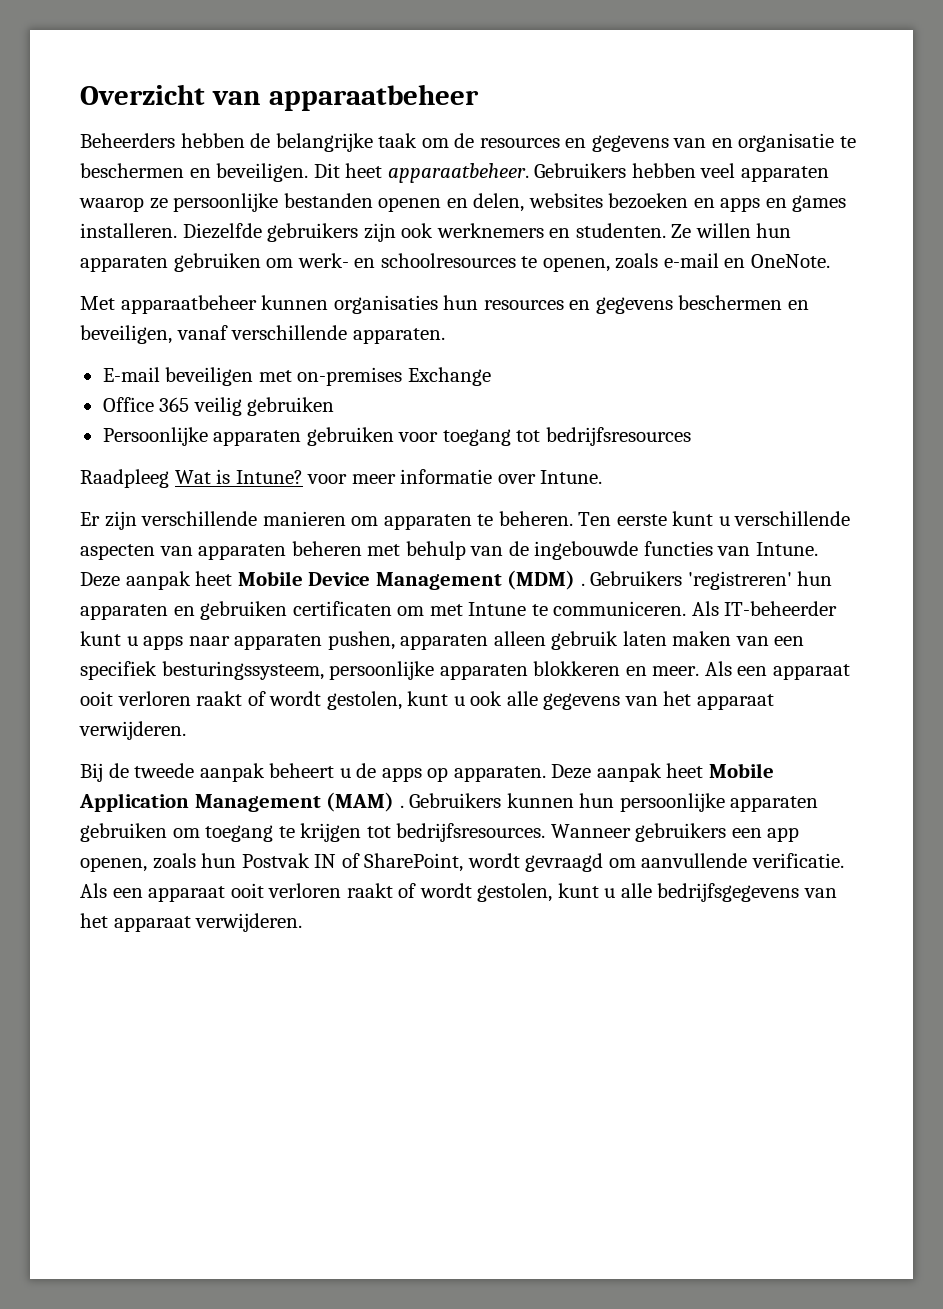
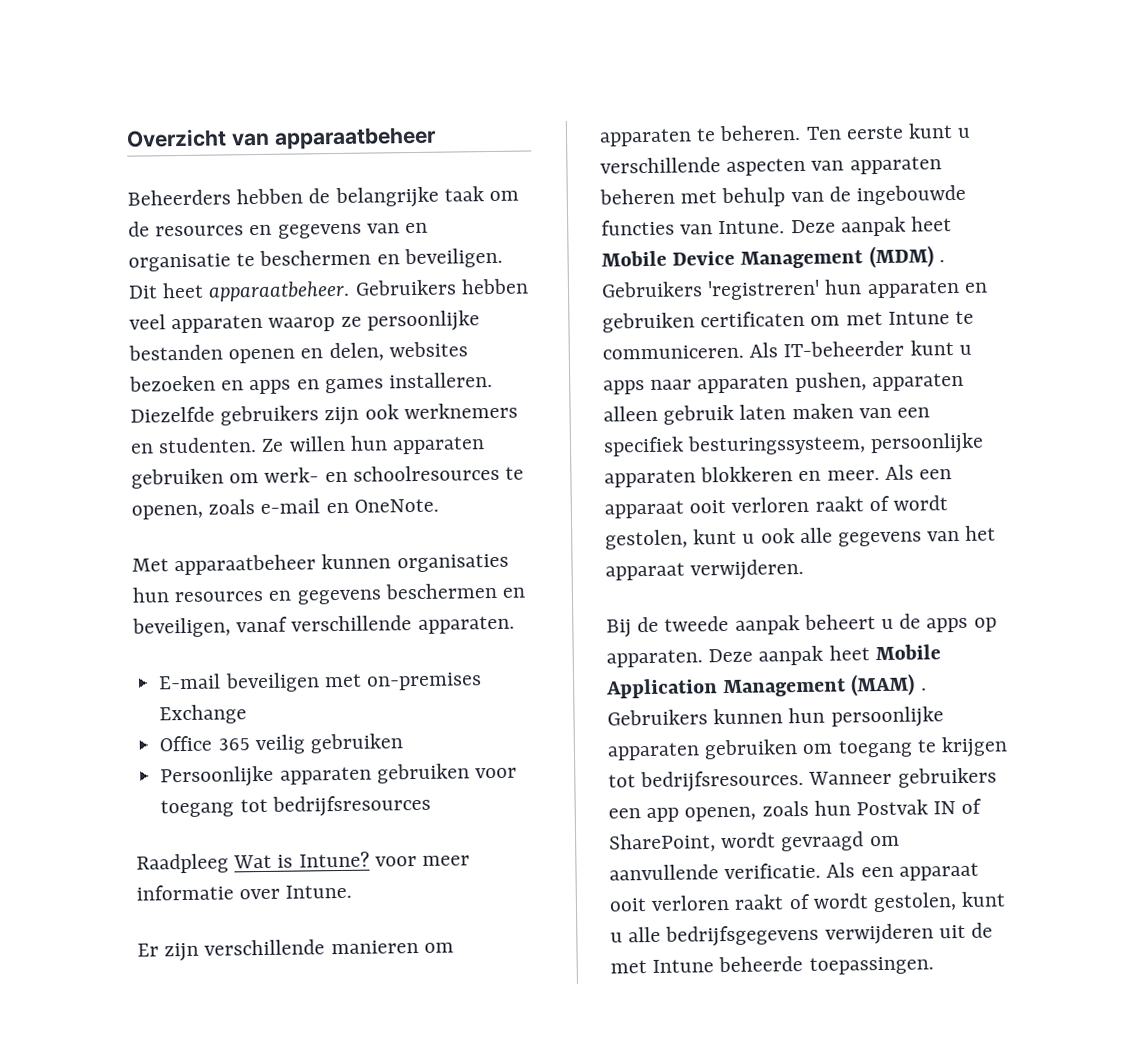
[803,888,837,898] [80,913,303,932] van het apparaat verwijderen. -> [824,922,994,945] [610,956,934,975] verwijderen uit de met Intune beheerde toepassingen.

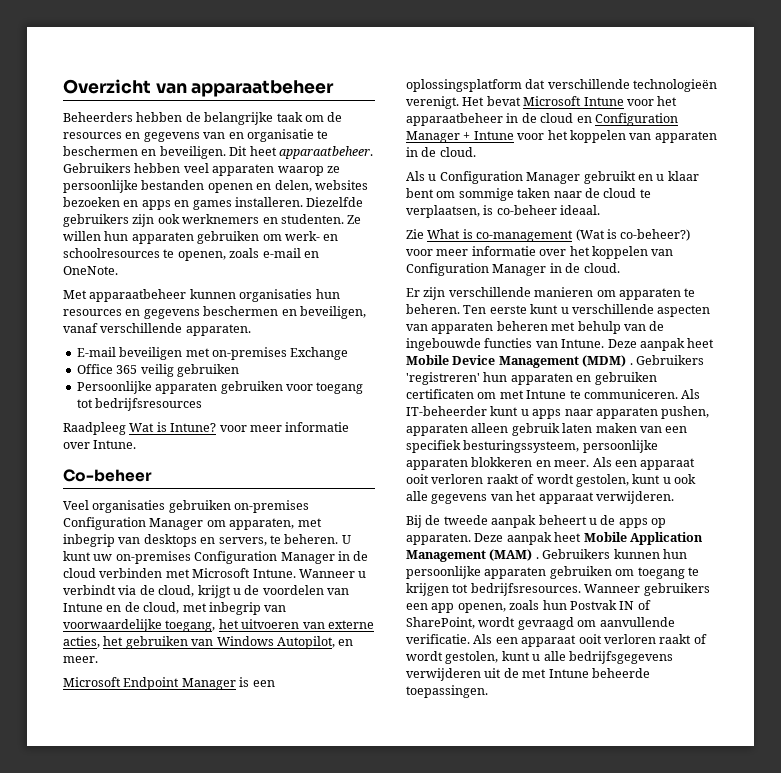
(353, 891) none -> [63,469,152,482] [63,500,310,513] [63,517,322,530] [63,534,351,547] [63,551,369,564] [63,568,367,578] [63,585,349,598] [63,602,287,615] [63,619,374,632] [63,636,354,649] [63,656,98,663] [63,677,275,690] [406,79,718,92] [406,96,678,109] [406,113,678,126] [406,130,717,143] [406,147,476,157] [406,171,699,184] [406,188,651,201] [406,205,601,218] [406,229,691,242] [406,246,674,259] [406,263,620,276] // Co-beheer // Veel organisaties gebruiken on-premises Configuration Manager om apparaten, met inbegrip van desktops en servers, te beheren. U kunt uw on-premises Configuration Manager in de cloud verbinden met Microsoft Intune. Wanneer u verbindt via de cloud, krijgt u de voordelen van Intune en de cloud, met inbegrip van voorwaardelijke toegang, het uitvoeren van externe acties, het gebruiken van Windows Autopilot, en meer. // Microsoft Endpoint Manager is een oplossingsplatform dat verschillende technologieën verenigt. Het bevat Microsoft Intune voor het apparaatbeheer in de cloud en Configuration Manager + Intune voor het koppelen van apparaten in de cloud. // Als u Configuration Manager gebruikt en u klaar bent om sommige taken naar de cloud te verplaatsen, is co-beheer ideaal. // Zie What is co-management (Wat is co-beheer?) voor meer informatie over het koppelen van Configuration Manager in de cloud.

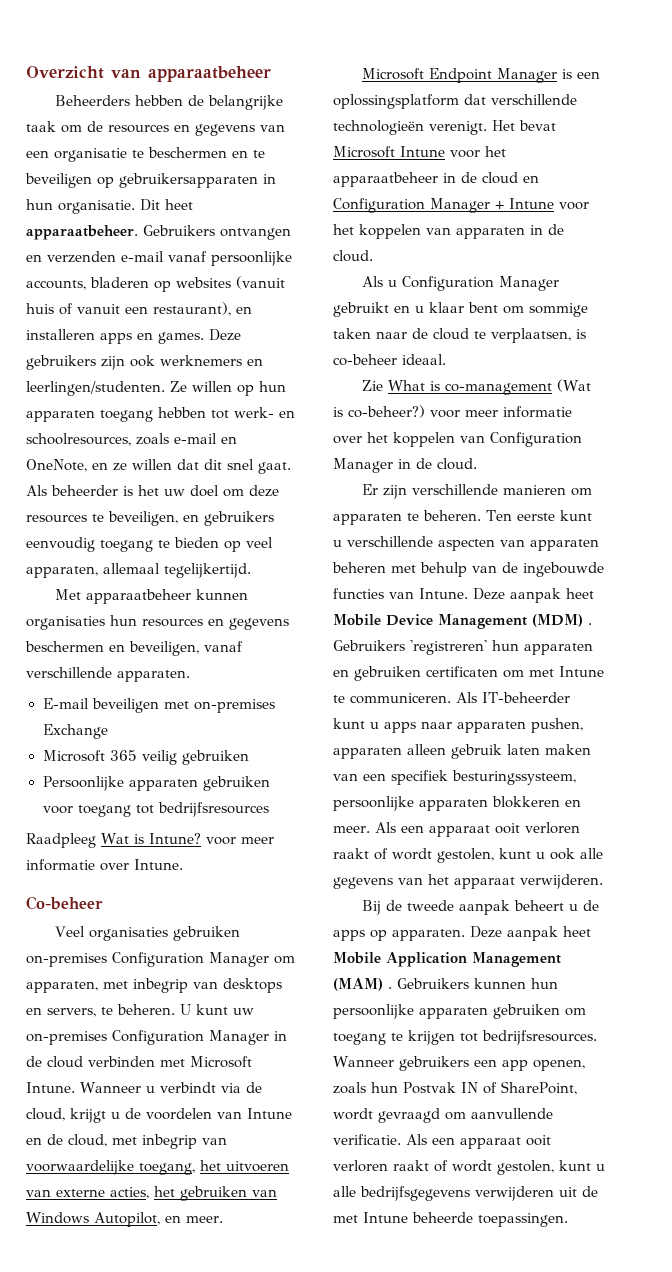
[228,132,244,139] en -> [26,150,49,158] een
[159,146,373,159] [63,163,340,176] [63,180,368,193] [63,197,364,210] beveiligen. Dit heet apparaatbeheer. Gebruikers hebben veel apparaten waarop ze persoonlijke bestanden openen en delen, websites bezoeken en apps en games installeren. Diezelfde -> [253,150,265,158] [25,173,276,188] [26,199,193,214] [26,225,291,240] [26,251,292,266] [26,276,285,292] [26,302,252,316] [26,329,241,344] te beveiligen op gebruikersapparaten in hun organisatie. Dit heet apparaatbeheer. Gebruikers ontvangen en verzenden e-mail vanaf persoonlijke accounts, bladeren op websites (vanuit huis of vanuit een restaurant), en installeren apps en games. Deze
[280,214,344,224] studenten. -> [26,381,165,396] leerlingen/studenten.
[104,231,339,244] [63,248,319,261] [63,266,118,275] hun apparaten gebruiken om werk- en schoolresources te openen, zoals e-mail en OneNote. -> [237,381,286,396] [26,407,295,422] [26,433,237,446] [26,459,291,474] [26,485,279,497] [26,511,274,526] [26,537,273,552] [26,563,251,578] op hun apparaten toegang hebben tot werk- en schoolresources, zoals e-mail en OneNote, en ze willen dat dit snel gaat. Als beheerder is het uw doel om deze resources te beveiligen, en gebruikers eenvoudig toegang te bieden op veel apparaten, allemaal tegelijkertijd.
[76,364,113,374] Office -> [42,750,105,762] Microsoft

